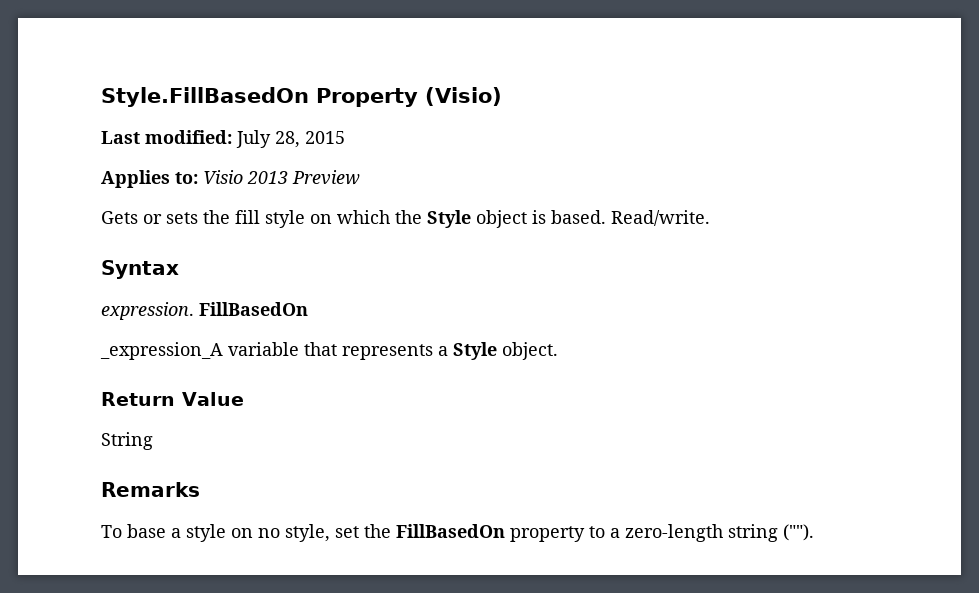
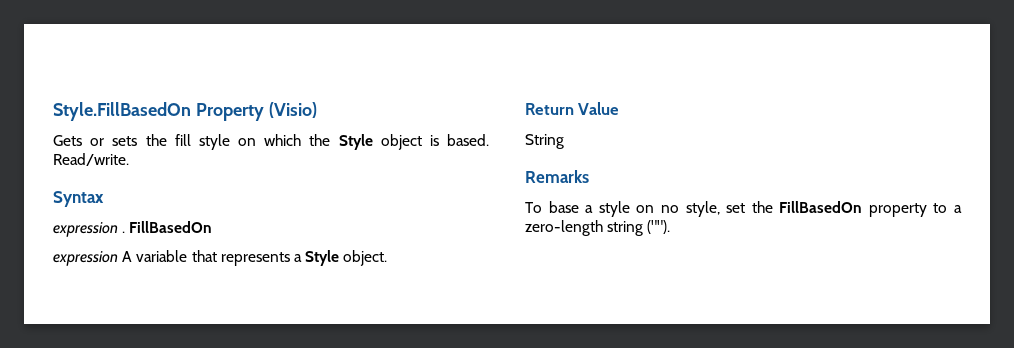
[101,130,345,148] [101,170,360,188] // Last modified: July 28, 2015 // Applies to: Visio 2013 Preview -> (317, 110) none
[101,302,194,320] expression. -> [53,222,126,237] expression .
[100,342,223,360] _expression_A -> [53,251,133,266] expression A

